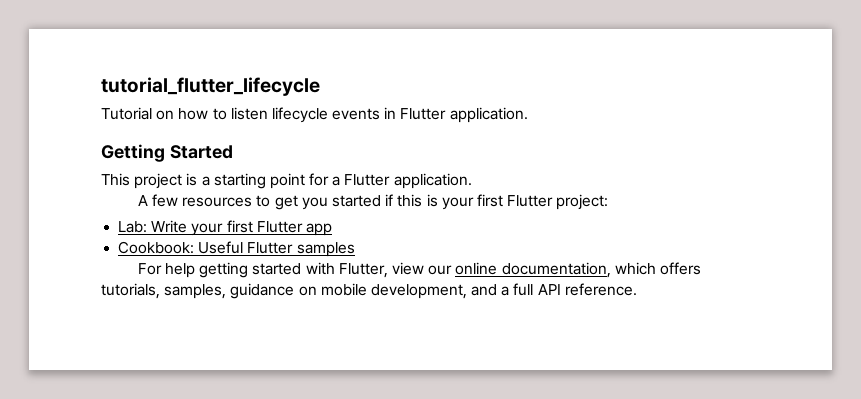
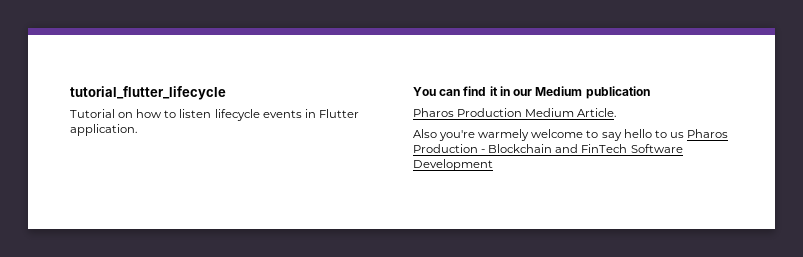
[101,144,233,162] [101,173,472,189] [137,194,609,210] [118,220,332,236] [118,241,355,257] [137,262,701,278] [101,283,637,299] Getting Started // This project is a starting point for a Flutter application. // A few resources to get you started if this is your first Flutter project: // Lab: Write your first Flutter app // Cookbook: Useful Flutter samples // For help getting started with Flutter, view our online documentation, which offers tutorials, samples, guidance on mobile development, and a full API reference. -> [413,86,650,99] [413,108,617,117] [413,129,728,141] [413,144,683,153] [413,159,493,171] You can find it in our Medium publication // Pharos Production Medium Article. // Also you're warmely welcome to say hello to us Pharos Production - Blockchain and FinTech Software Development

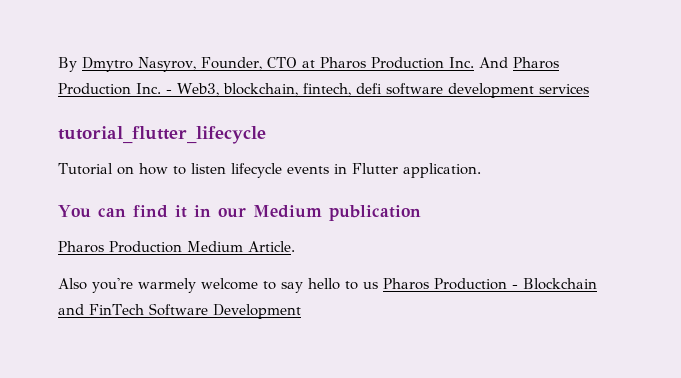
(70, 93) none -> [58,57,559,72] [58,83,589,98] By Dmytro Nasyrov, Founder, CTO at Pharos Production Inc. And Pharos Production Inc. - Web3, blockchain, fintech, defi software development services //

